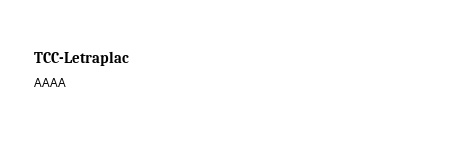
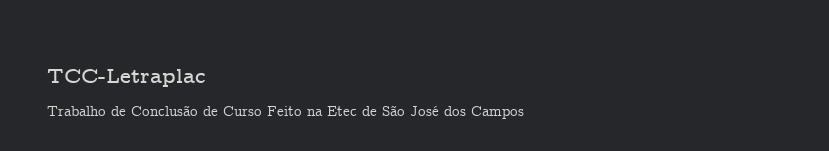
[34,78,66,87] AAAA -> [47,105,524,119] Trabalho de Conclusão de Curso Feito na Etec de São José dos Campos

